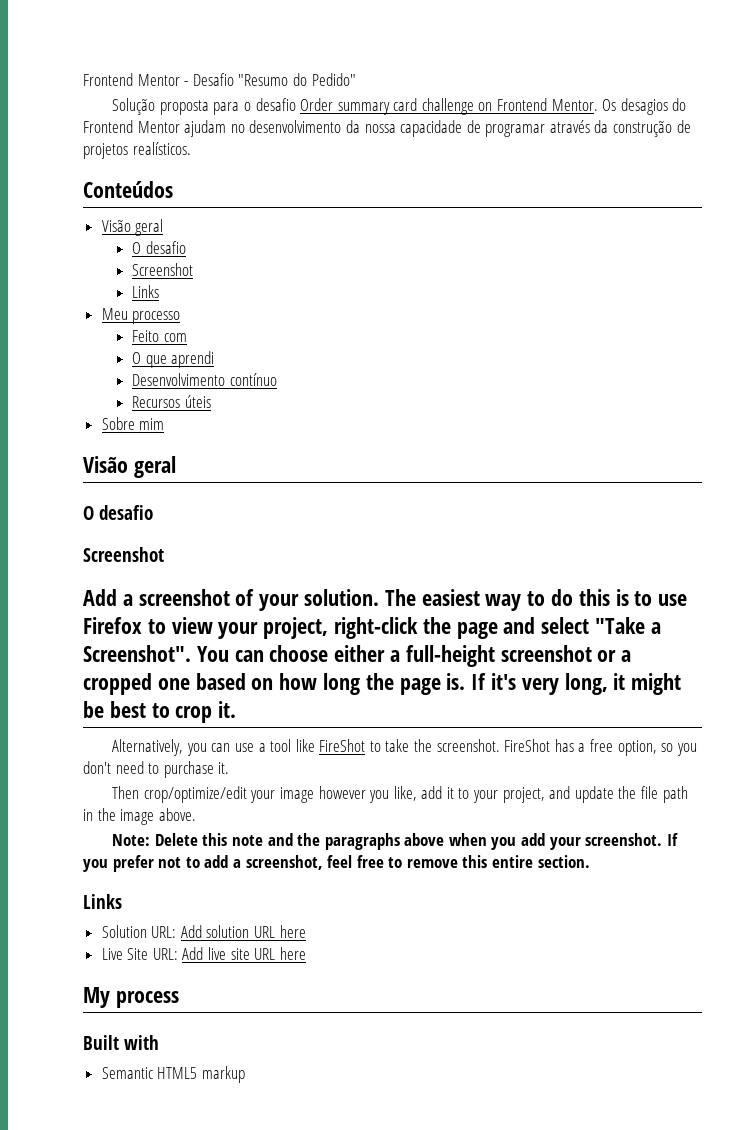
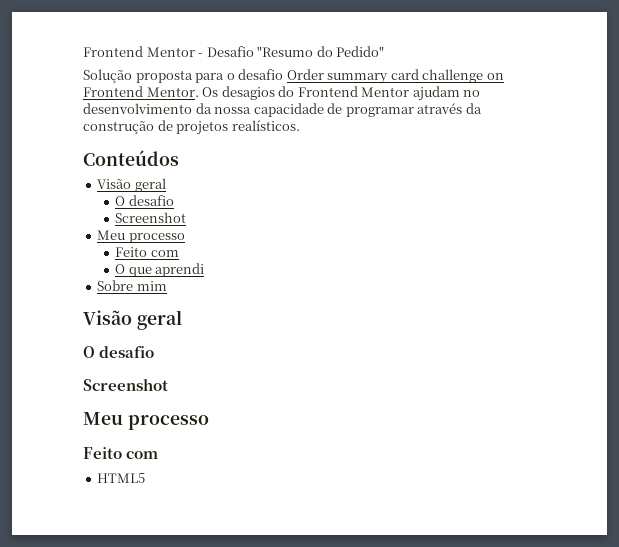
[132,285,160,298] // Links -> (187, 217) none
[132,373,277,386] [132,395,211,408] // Desenvolvimento contínuo // Recursos úteis -> (205, 270) none
[83,589,688,611] [83,617,661,639] [83,645,632,667] [83,673,682,695] [83,701,237,723] [112,739,697,756] [83,761,230,778] [112,786,688,803] [83,808,196,825] [112,833,678,850] [83,855,590,872] [83,894,122,909] [101,925,306,938] [101,947,306,960] [83,987,179,1008] [83,1035,160,1050] [101,1066,245,1083] Add a screenshot of your solution. The easiest way to do this is to use Firefox to view your project, right-click the page and select "Take a Screenshot". You can choose either a full-height screenshot or a cropped one based on how long the page is. If it's very long, it might be best to crop it. // Alternatively, you can use a tool like FireShot to take the screenshot. FireShot has a free option, so you don't need to purchase it. // Then crop/optimize/edit your image however you like, add it to your project, and update the file path in the image above. // Note: Delete this note and the paragraphs above when you add your screenshot. If you prefer not to add a screenshot, feel free to remove this entire section. // Links // Solution URL: Add solution URL here // Live Site URL: Add live site URL here // My process // Built with // Semantic HTML5 markup -> [83,412,209,430] [83,447,159,459] [97,473,146,483] Meu processo // Feito com // HTML5

